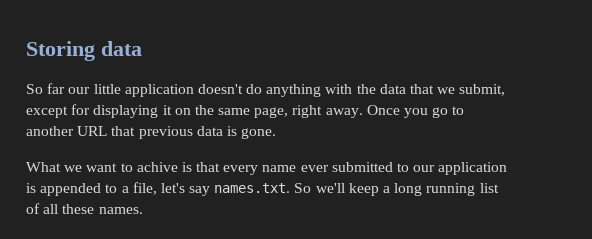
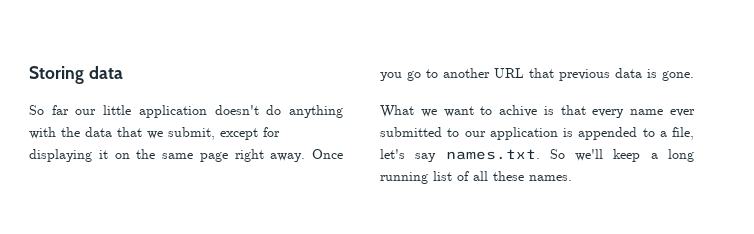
[254,107,289,118] page, -> [199,152,228,162] page

